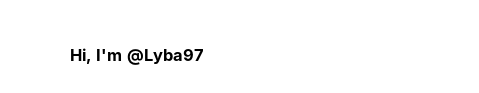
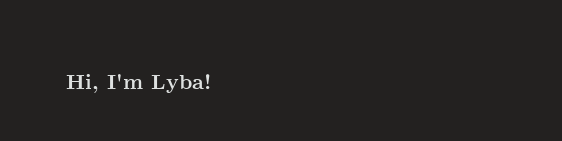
[126,48,204,65] @Lyba97 -> [151,74,211,93] Lyba!

